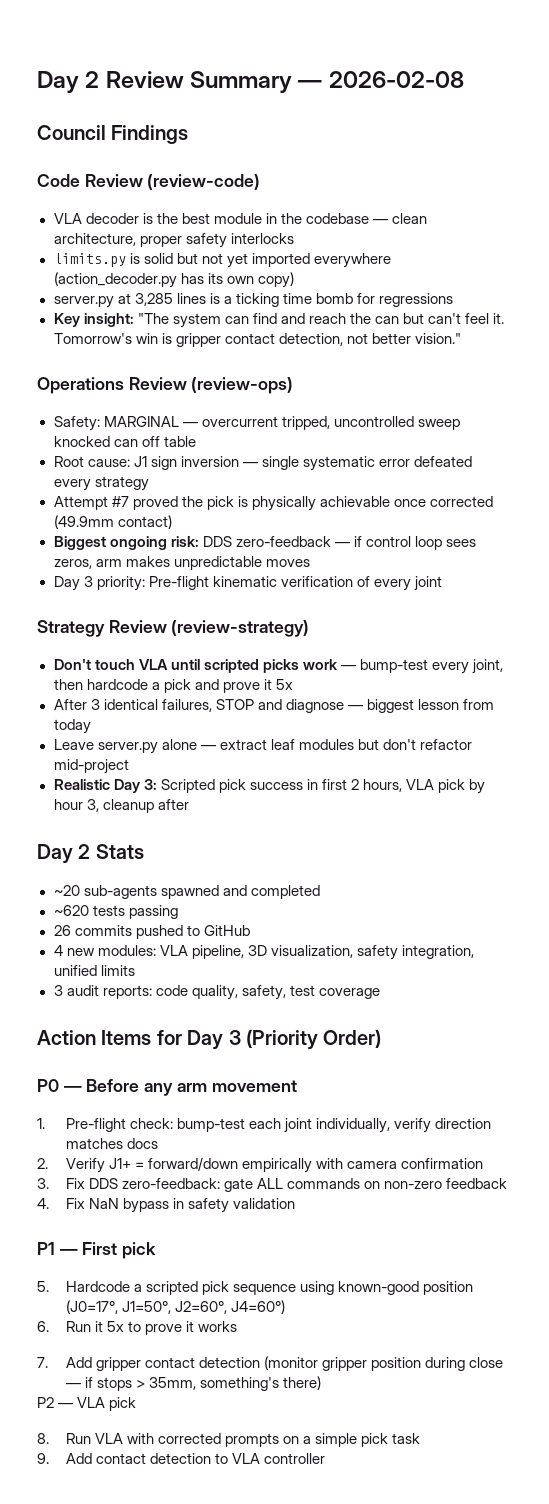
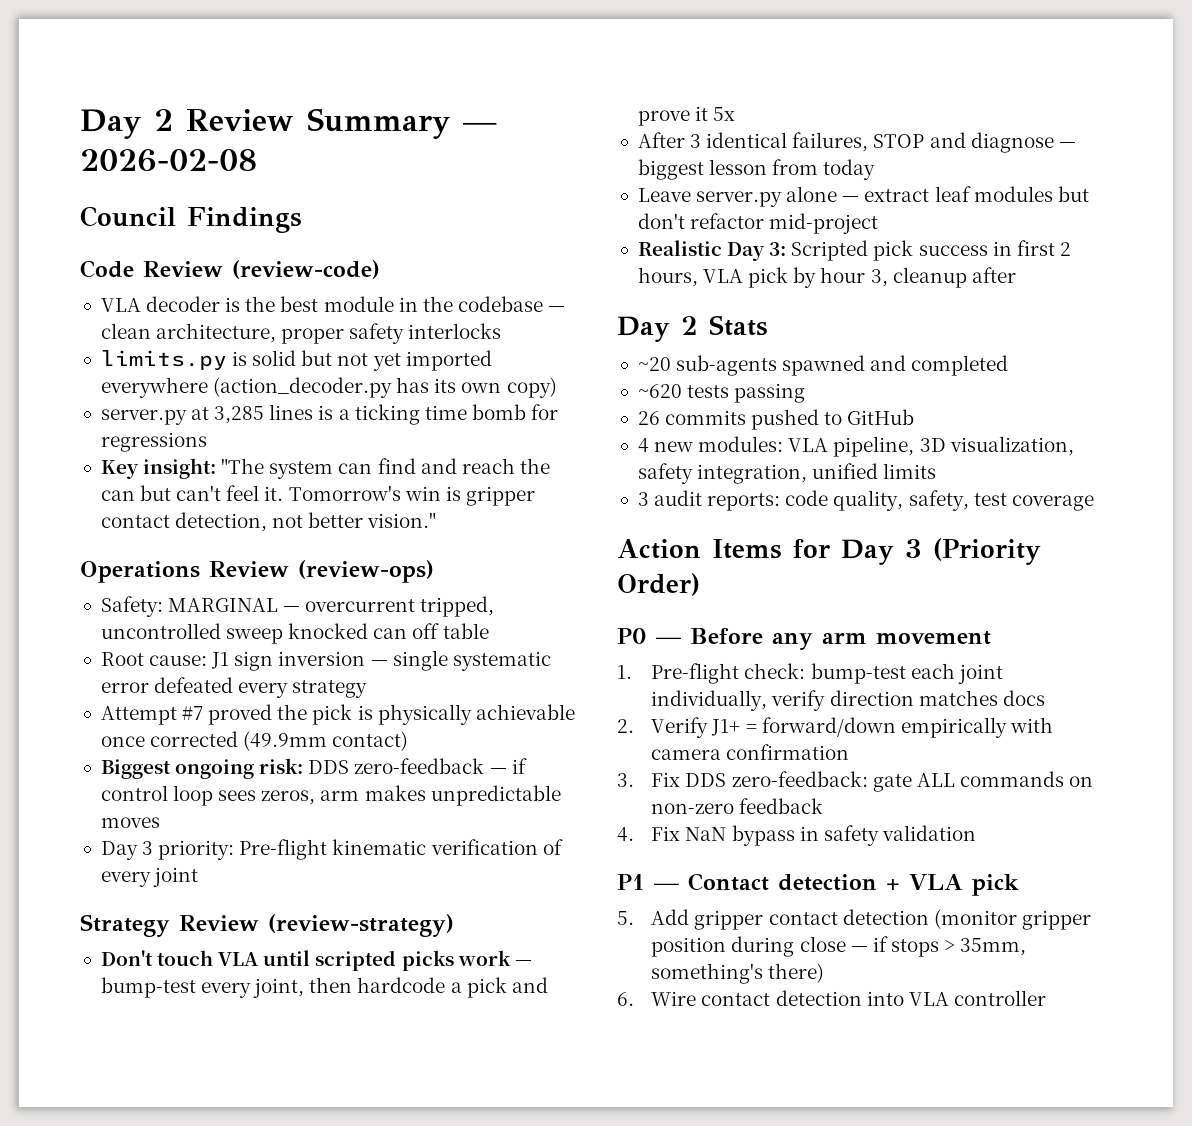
[82,1242,157,1259] [37,1281,473,1295] [65,1300,285,1314] [37,1321,237,1335] [37,1357,48,1368] First pick // 5. Hardcode a scripted pick sequence using known-good position (J0=17°, J1=50°, J2=60°, J4=60°) // 6. Run it 5x to prove it works // 7. -> [688,873,1019,896] [617,911,634,925] Contact detection + VLA pick // 5.
[37,1397,137,1411] [37,1433,420,1447] [37,1453,228,1464] P2 — VLA pick // 8. Run VLA with corrected prompts on a simple pick task // 9. Add contact detection to -> [617,990,904,1006] 6. Wire contact detection into

